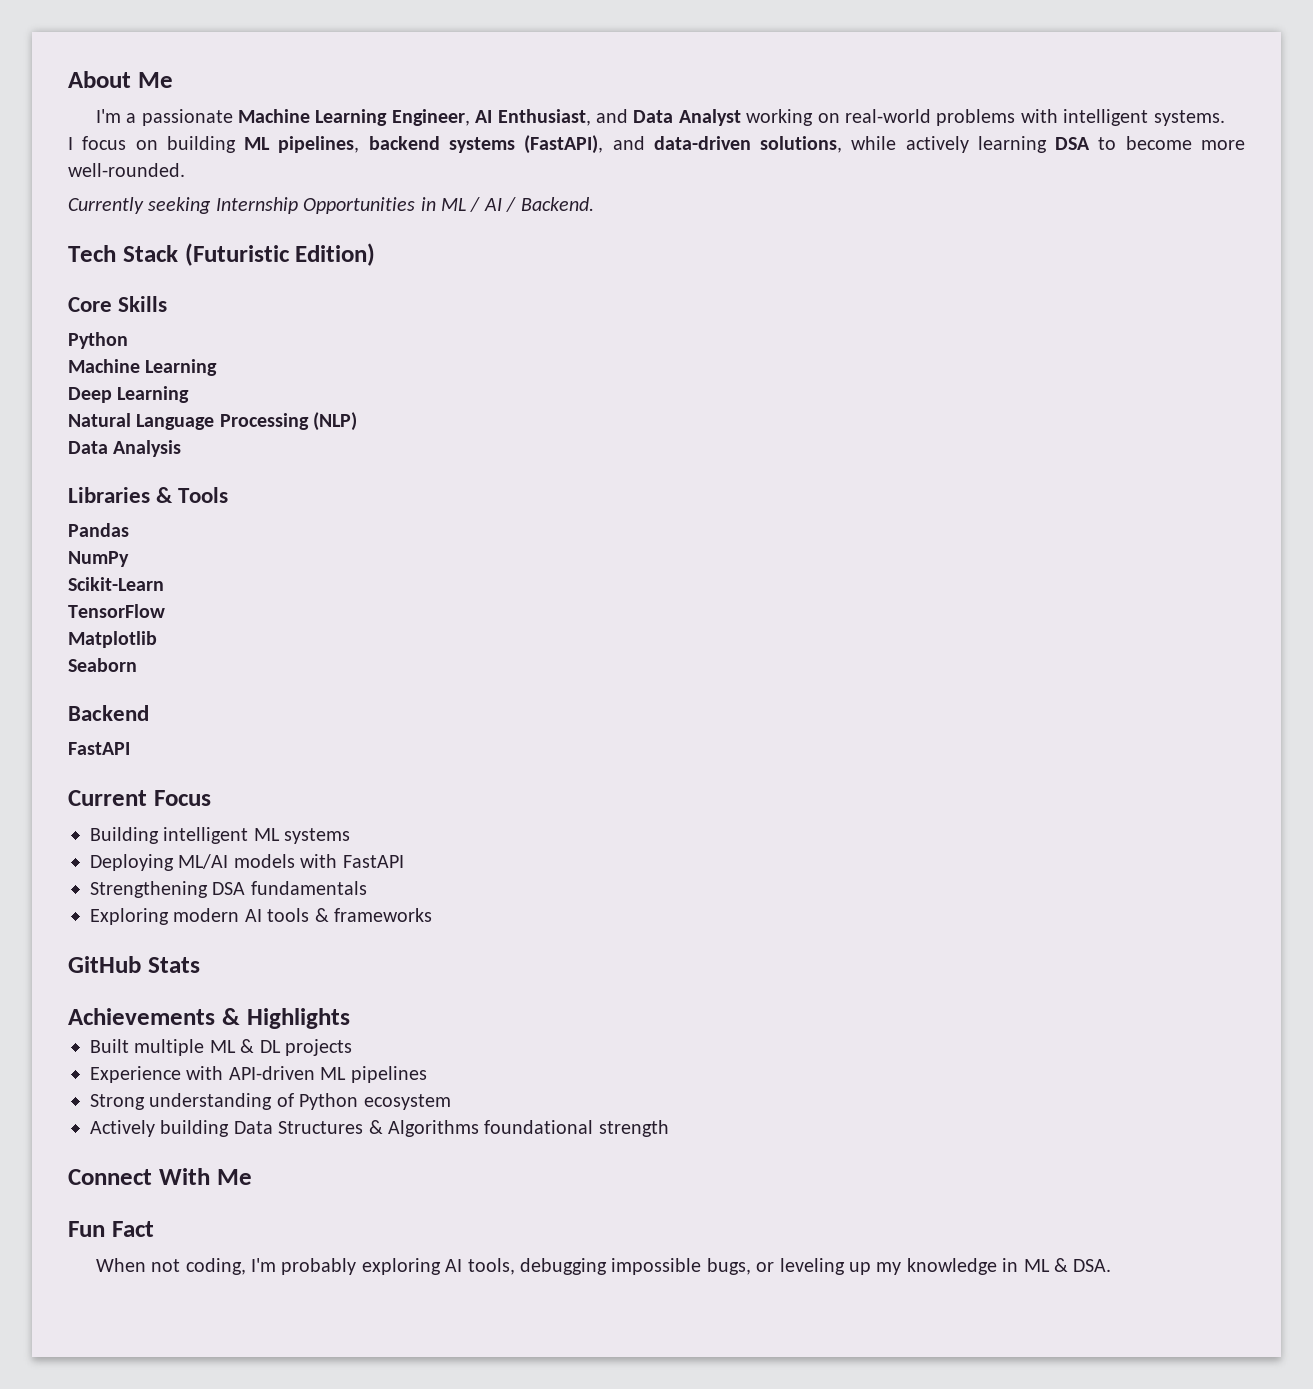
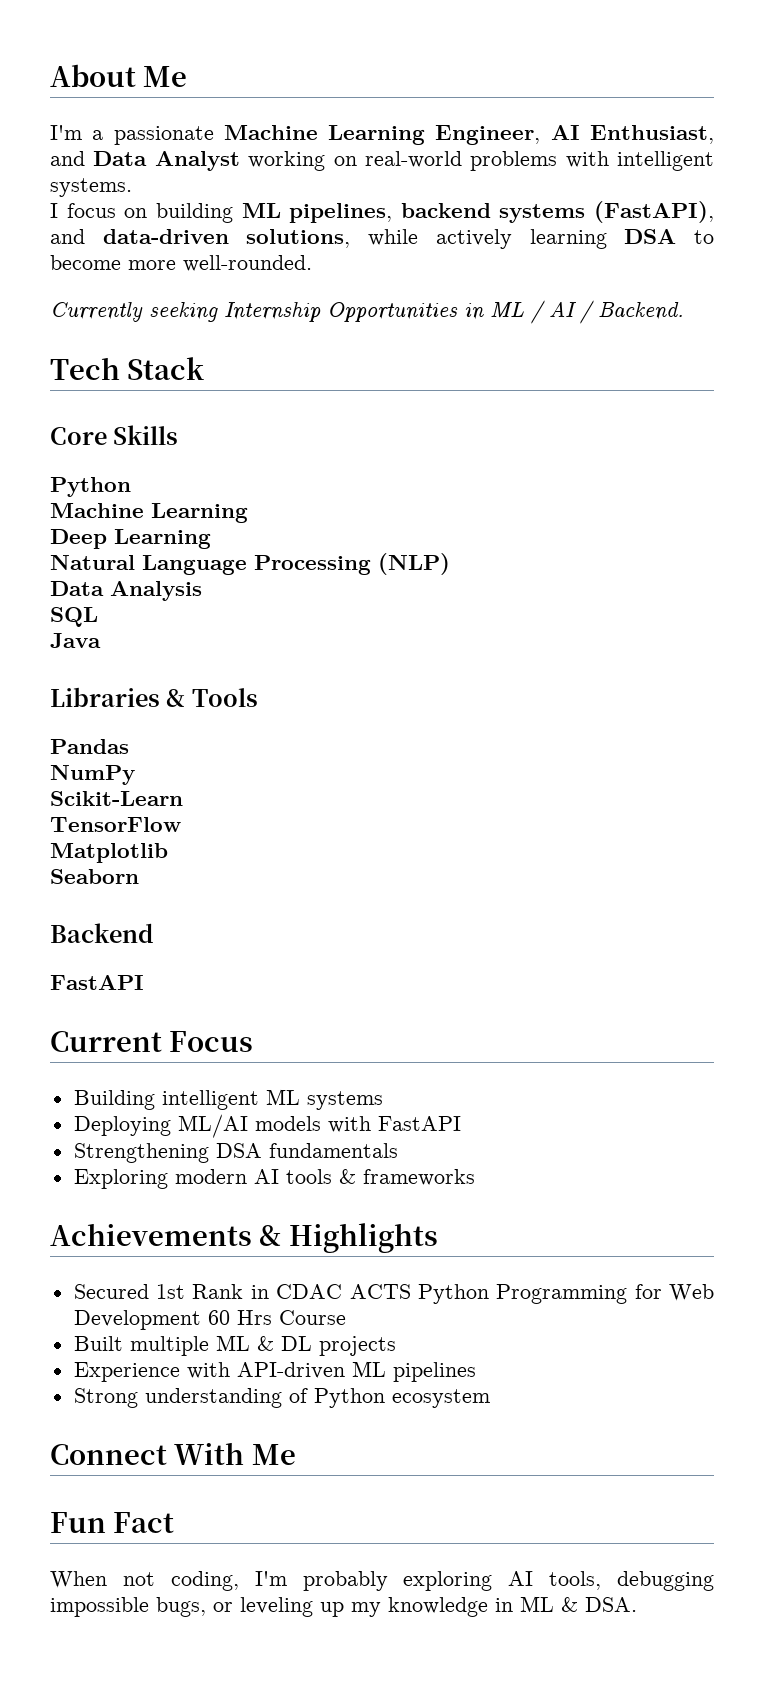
[184,243,376,266] (Futuristic Edition) -> (205, 368) none
(182, 448) none -> [50,607,98,627] [50,633,101,648] // SQL // Java
[68,956,200,973] // GitHub Stats -> (475, 1177) none
(350, 1018) none -> [73,1284,714,1304] [73,1310,346,1330] // Secured 1st Rank in CDAC ACTS Python Programming for Web Development 60 Hrs Course
[90,1120,669,1137] // Actively building Data Structures & Algorithms foundational strength -> (490, 1398) none

